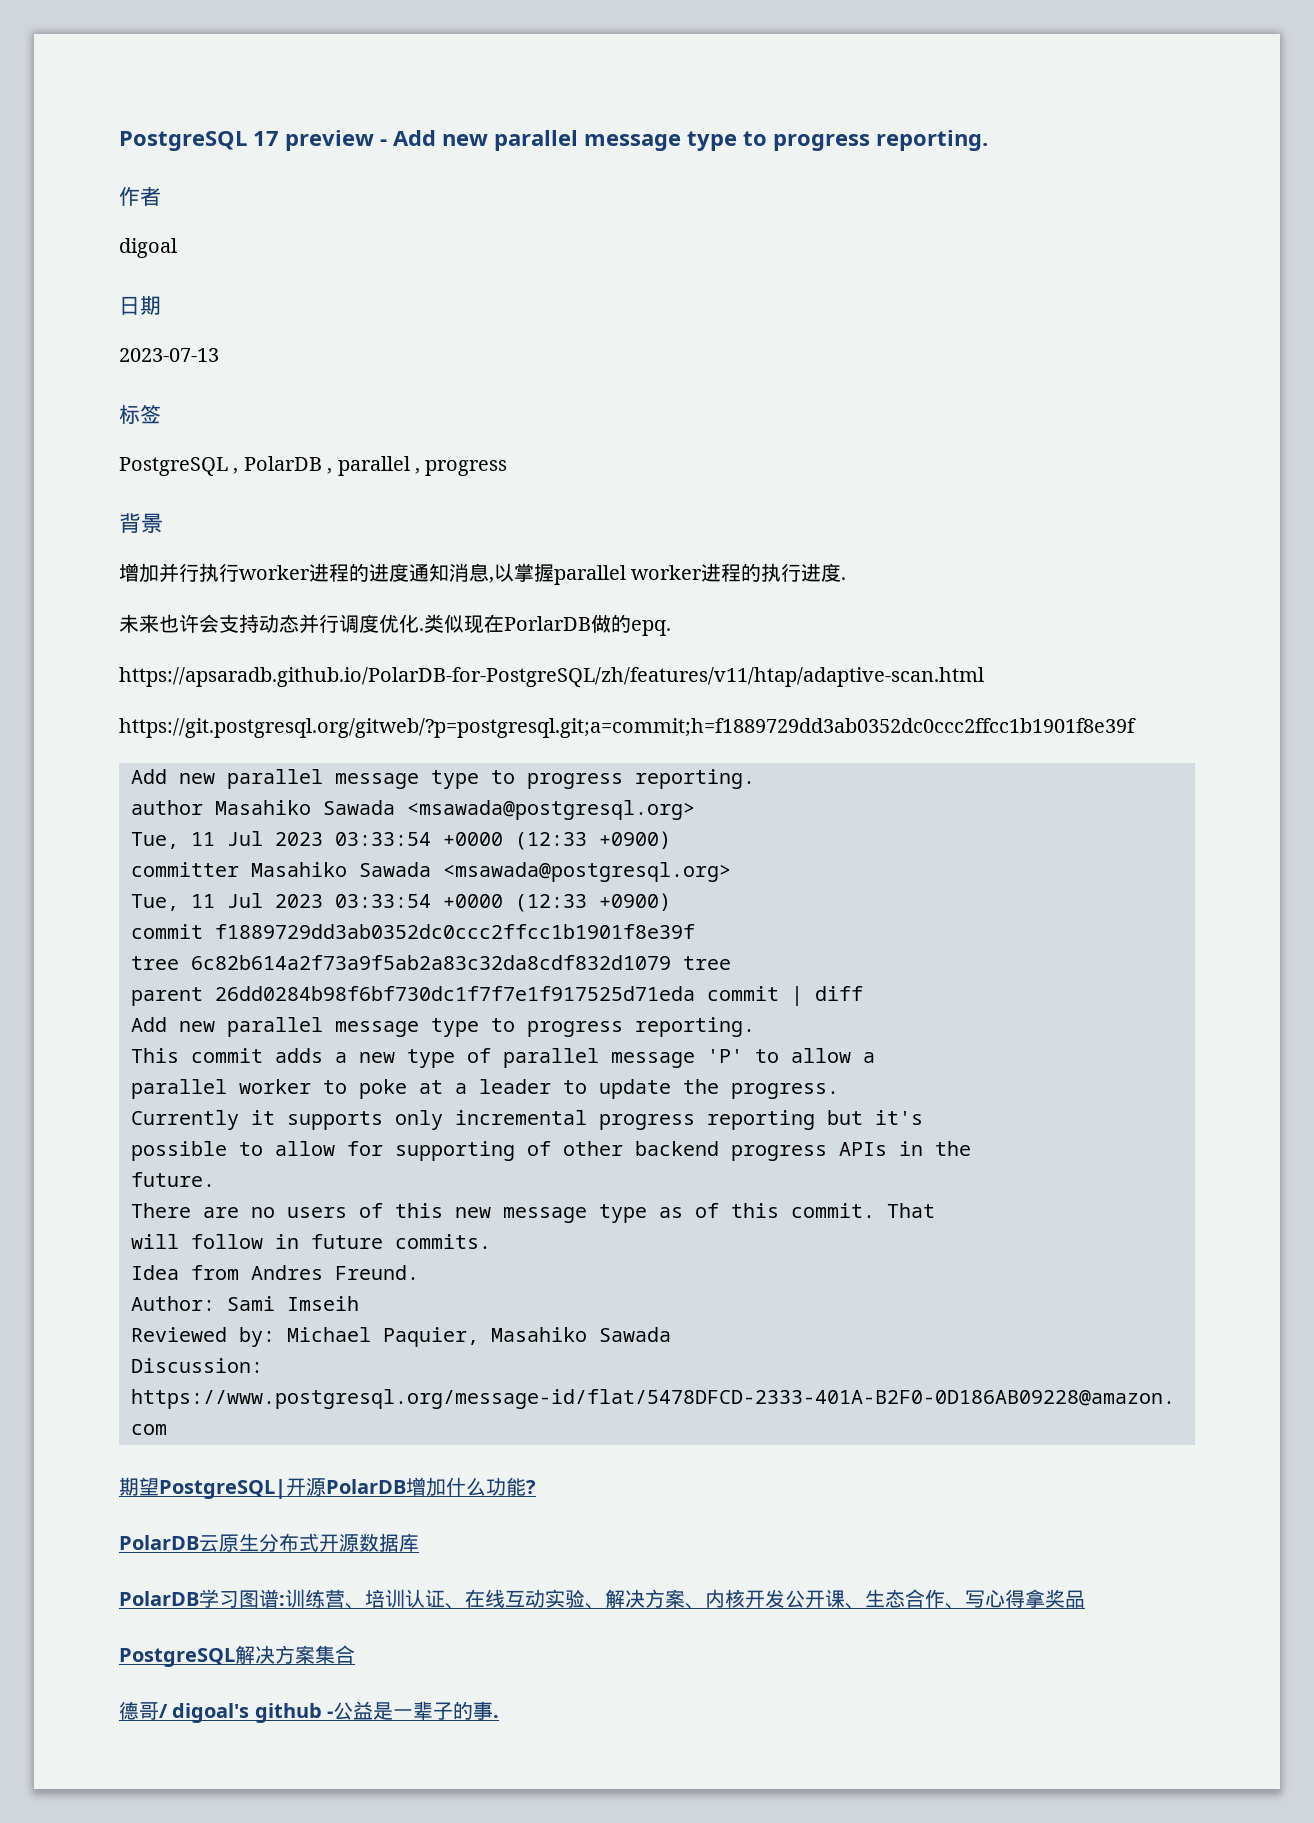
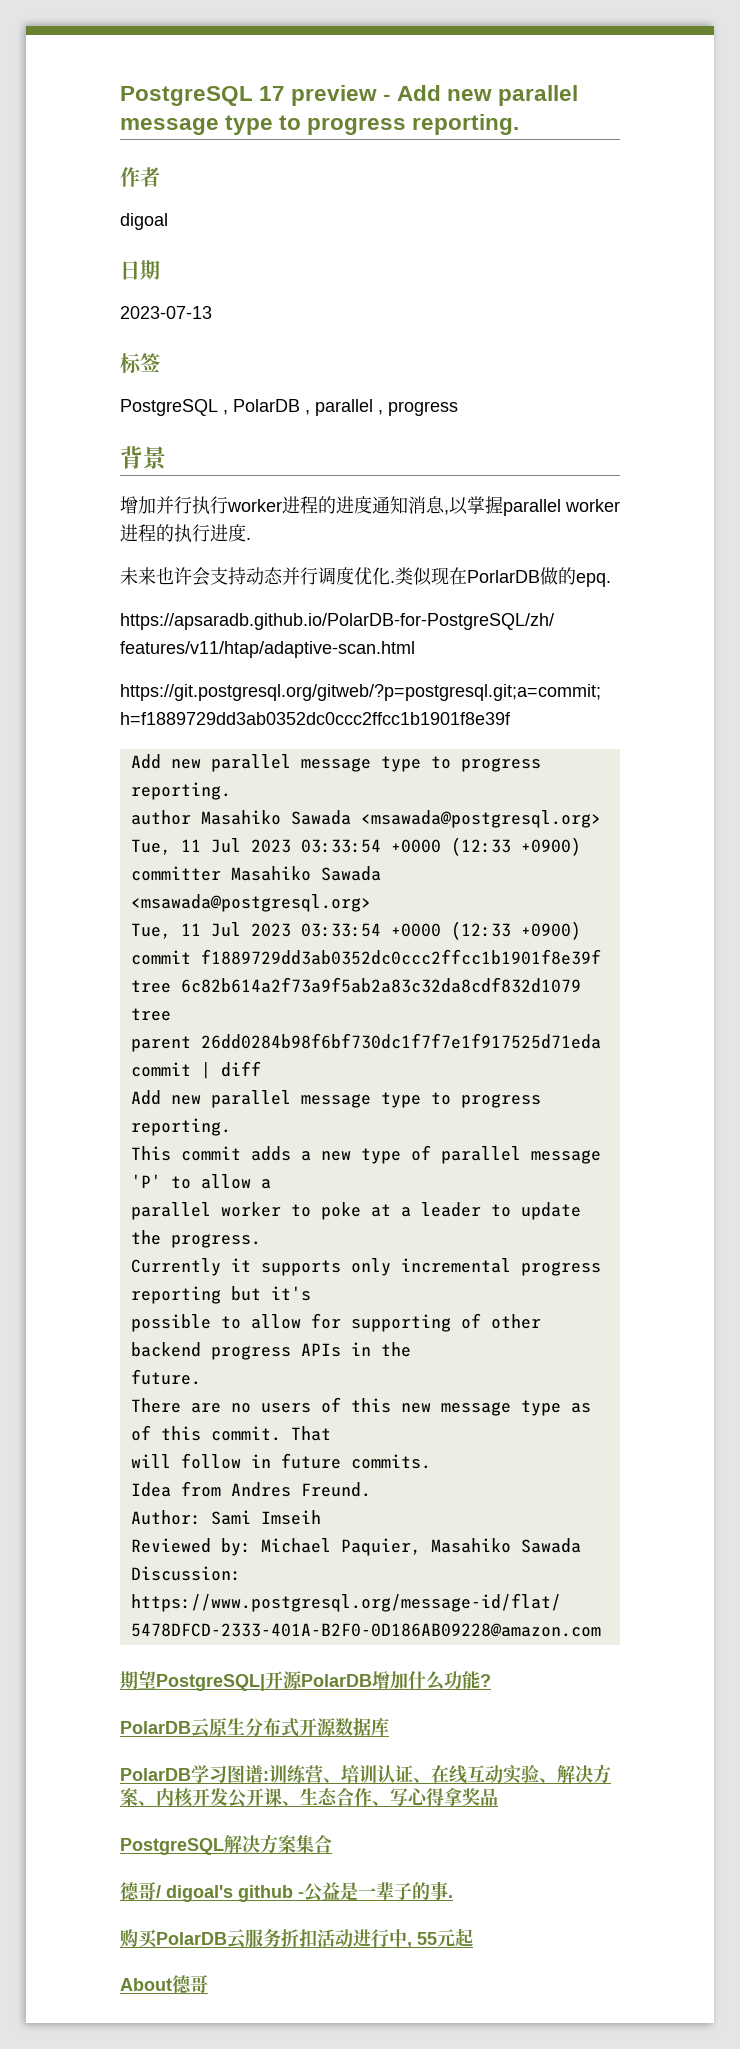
(500, 1716) none -> [120,1928,473,1949] [120,1975,208,1993] // 购买PolarDB云服务折扣活动进行中, 55元起 // About德哥

